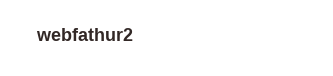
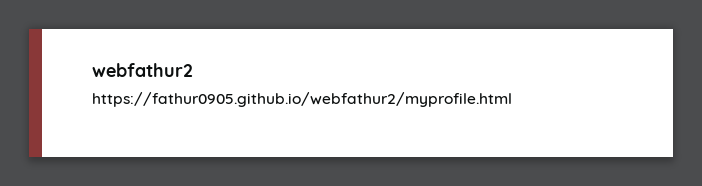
(133, 34) none -> [92,92,512,107] // https://fathur0905.github.io/webfathur2/myprofile.html

